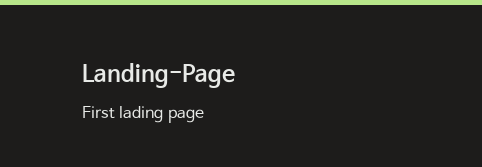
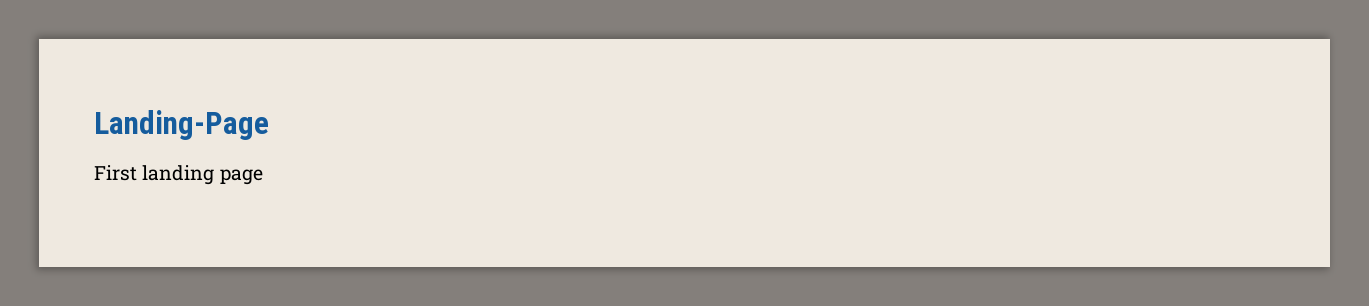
[119,106,164,123] lading -> [142,165,215,185] landing

